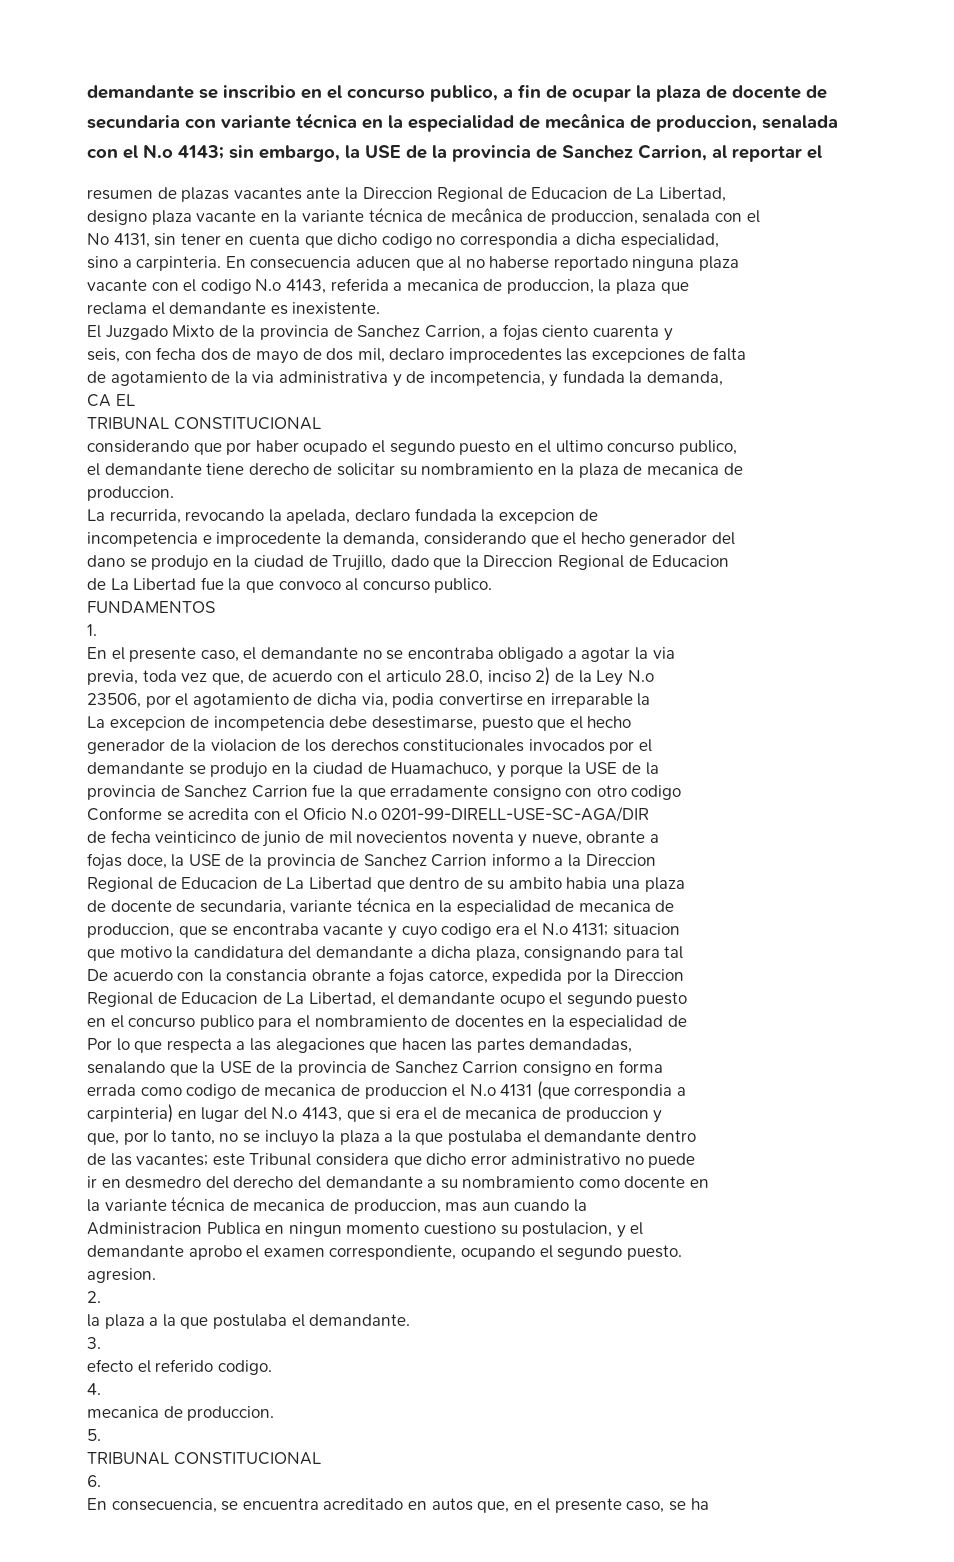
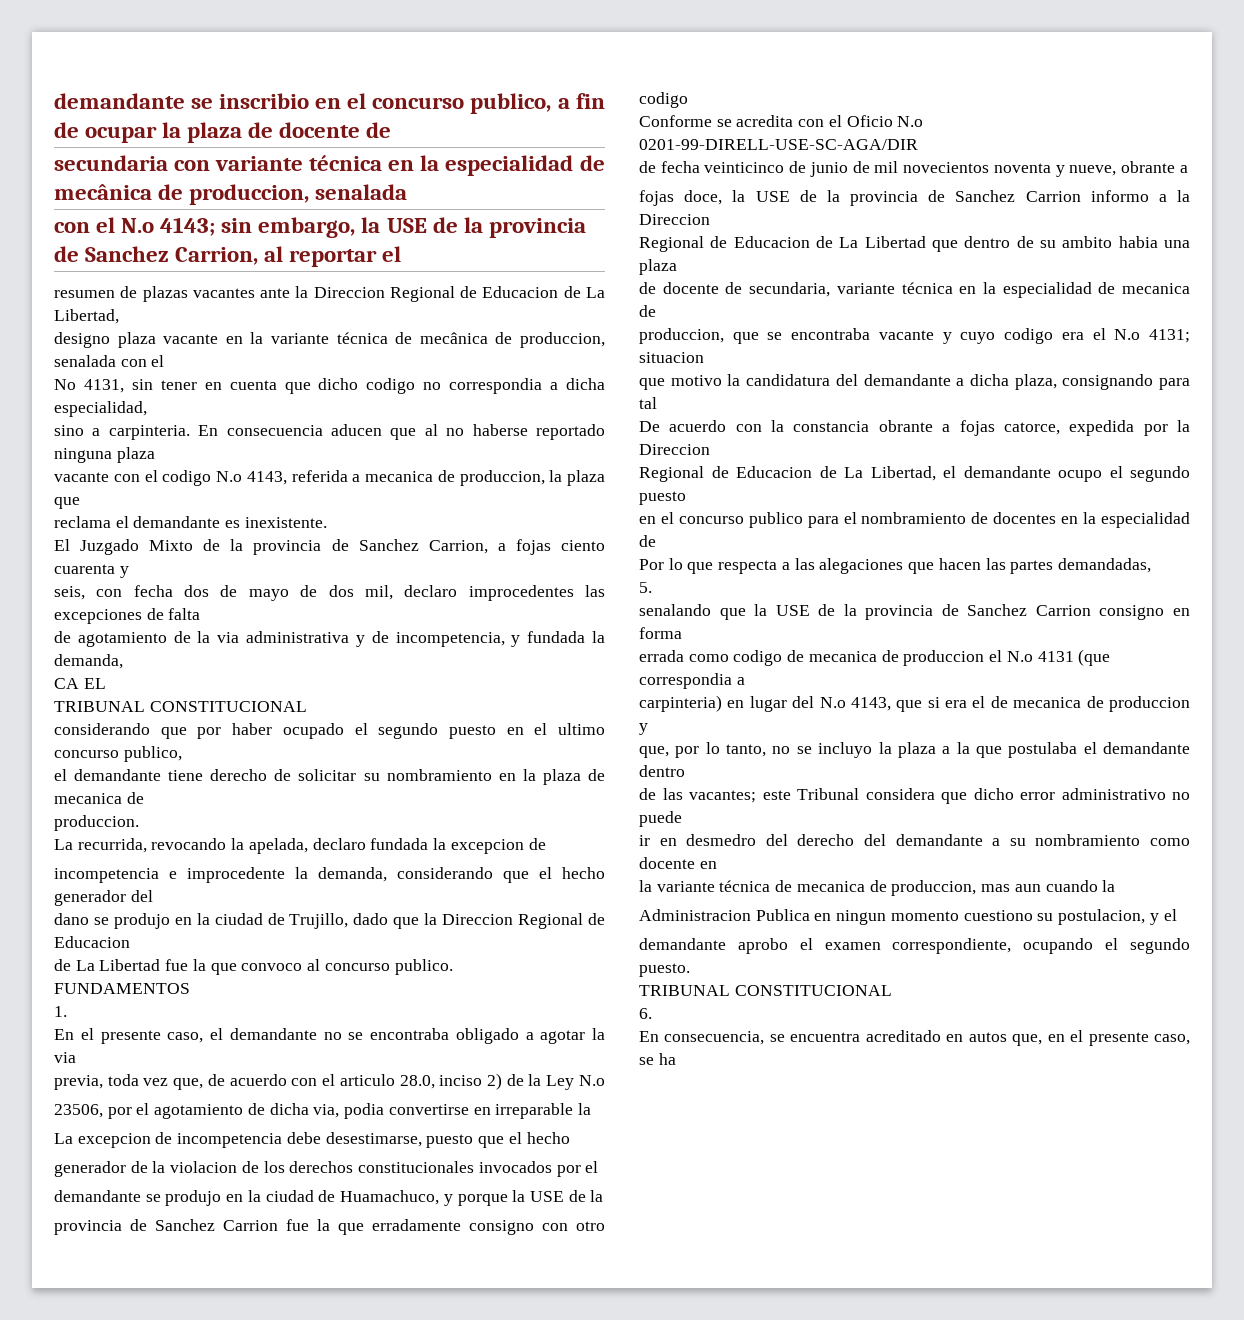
(633, 1045) none -> [639,582,652,593] // 5.
[87,1268,156,1283] [87,1291,101,1303] [87,1314,411,1329] [87,1337,101,1349] [87,1359,272,1375] [87,1383,101,1395] [87,1406,275,1421] [87,1429,101,1441] // agresion. // 2. // la plaza a la que postulaba el demandante. // 3. // efecto el referido codigo. // 4. // mecanica de produccion. // 5. -> (690, 970) none

